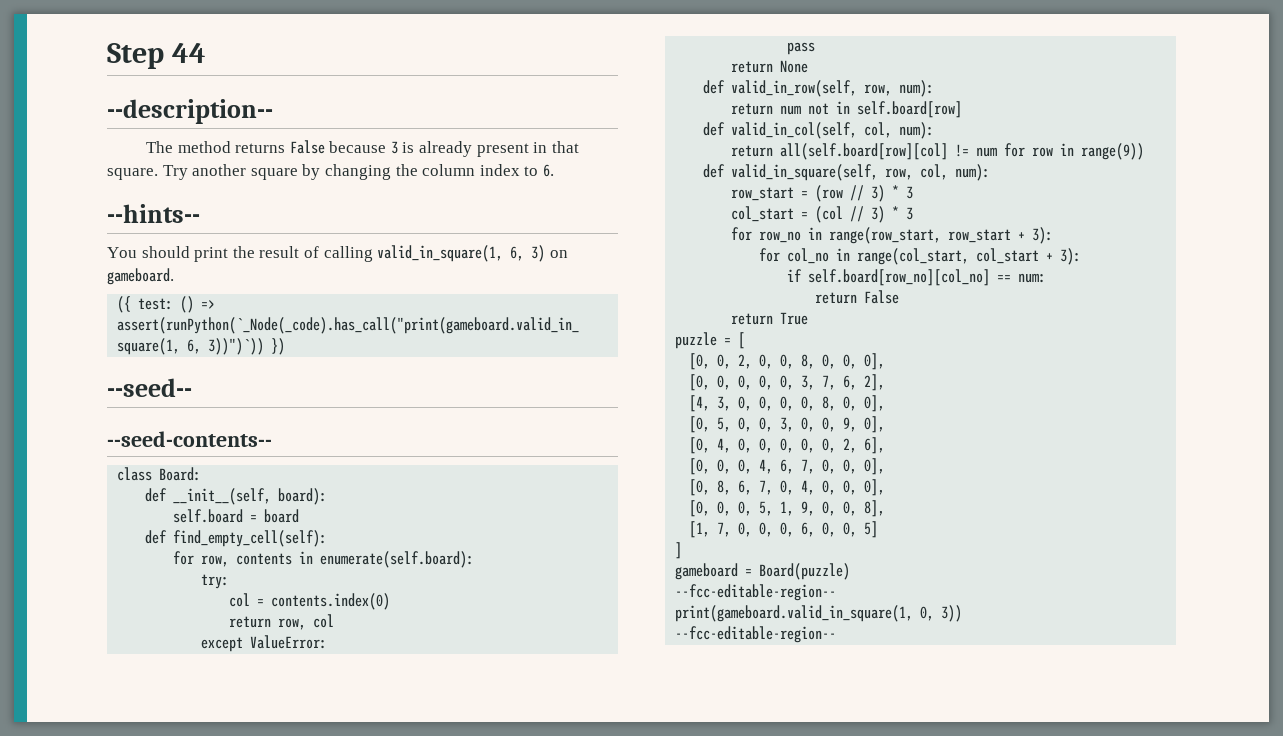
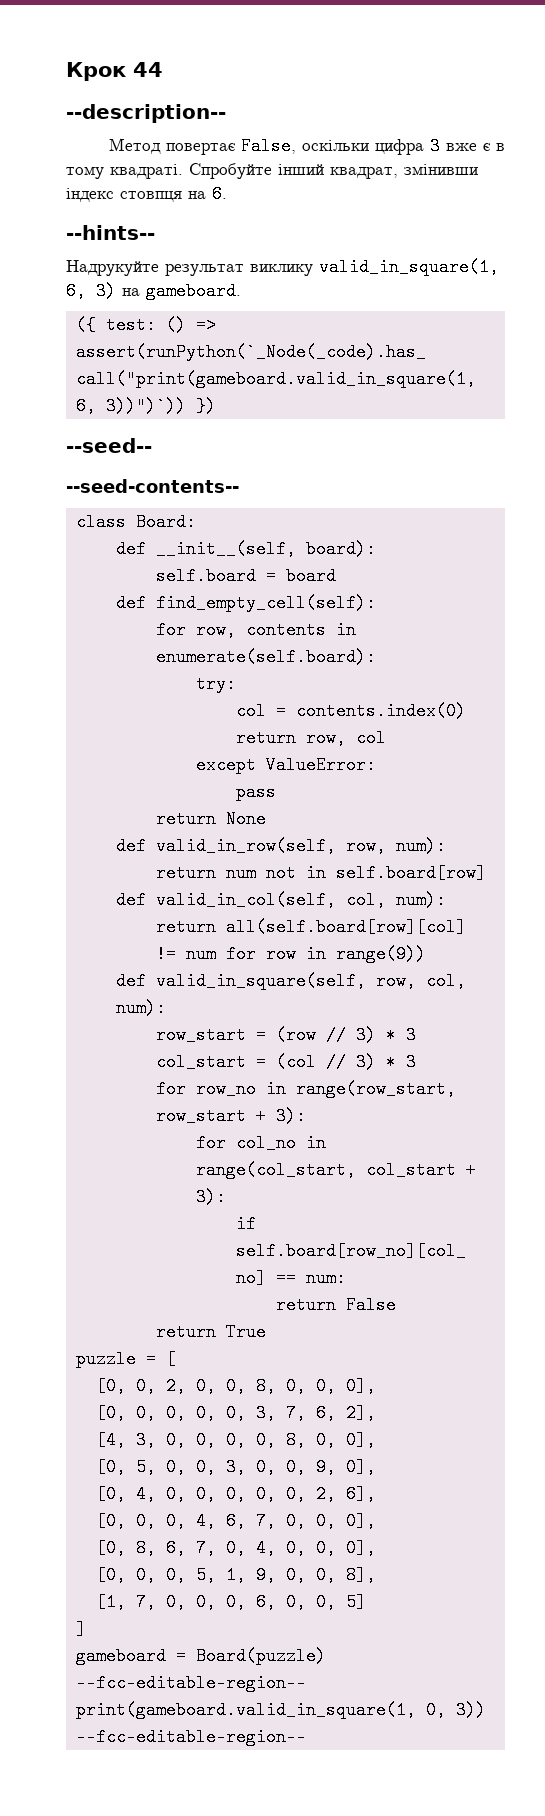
[107,43,164,69] Step -> [66,62,126,81] Крок
[145,140,579,157] [107,164,554,180] [107,204,200,223] [107,246,373,262] The method returns False because 3 is already present in that square. Try another square by changing the column index to 6. // --hints-- // You should print the result of calling -> [108,137,505,155] [66,163,478,179] [66,185,227,203] [66,225,155,240] [66,260,313,276] Метод повертає False, оскільки цифра 3 вже є в тому квадраті. Спробуйте інший квадрат, змінивши індекс стовпця на 6. // --hints-- // Надрукуйте результат виклику
[549,250,568,258] on -> [122,288,140,296] на

